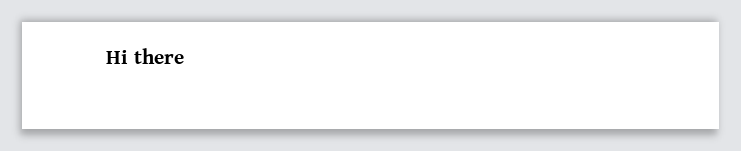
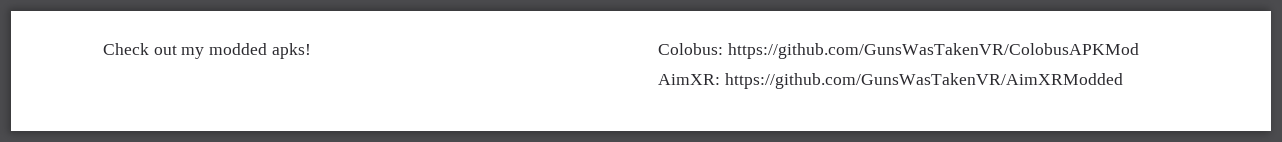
[106,48,184,64] Hi there -> [103,43,311,59] [658,43,1139,59] [658,73,1123,89] Check out my modded apks! // Colobus: https://github.com/GunsWasTakenVR/ColobusAPKMod // AimXR: https://github.com/GunsWasTakenVR/AimXRModded

